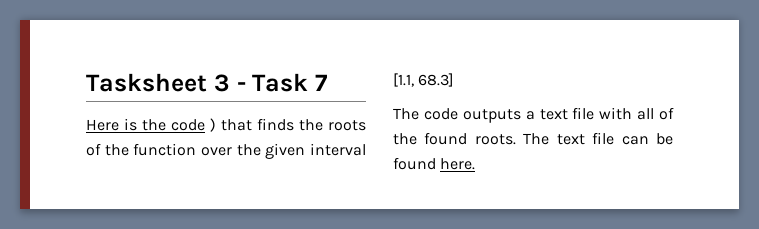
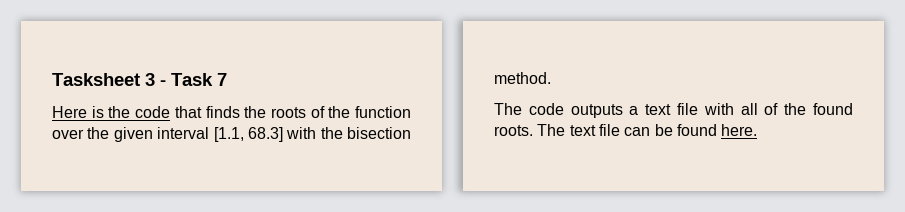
[210,118,216,132] ) -> (171, 112) none
(455, 80) none -> [286,127,411,139] [494,72,551,84] with the bisection method.

